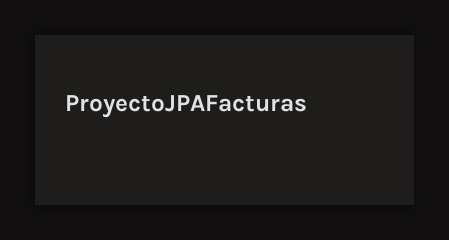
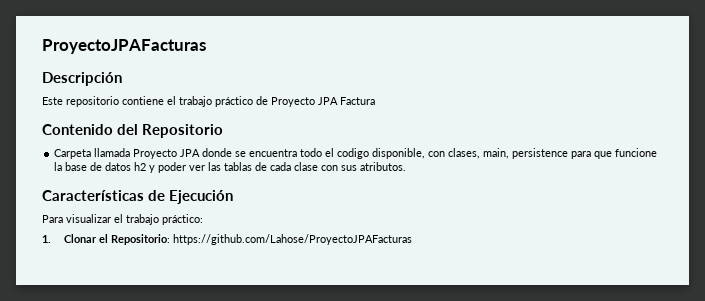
(307, 106) none -> [42,72,122,86] [42,96,375,107] [42,124,224,138] [54,148,658,159] [54,162,407,173] [42,190,234,204] [42,214,203,225] [42,234,412,245] // Descripción // Este repositorio contiene el trabajo práctico de Proyecto JPA Factura // Contenido del Repositorio // Carpeta llamada Proyecto JPA donde se encuentra todo el codigo disponible, con clases, main, persistence para que funcione la base de datos h2 y poder ver las tablas de cada clase con sus atributos. // Características de Ejecución // Para visualizar el trabajo práctico: // 1. Clonar el Repositorio: https://github.com/Lahose/ProyectoJPAFacturas

